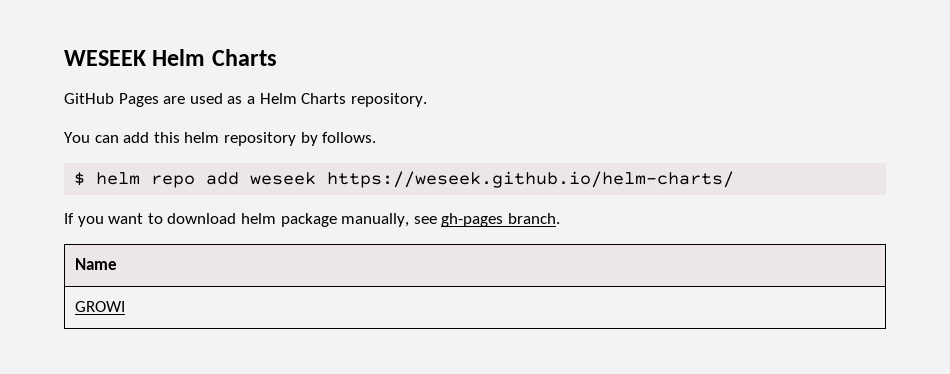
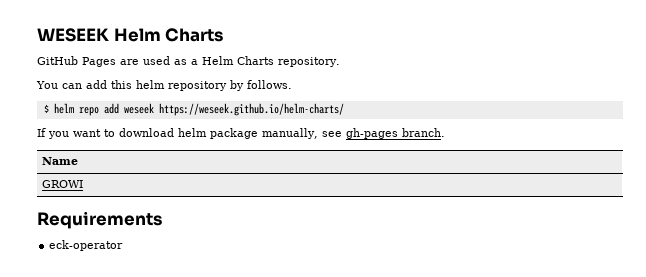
(126, 306) none -> [37,211,162,229] [49,240,124,251] // Requirements // eck-operator

